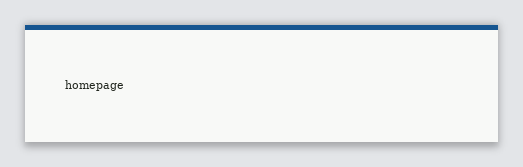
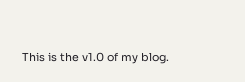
[65,80,124,91] homepage -> [22,52,169,64] This is the v1.0 of my blog.

